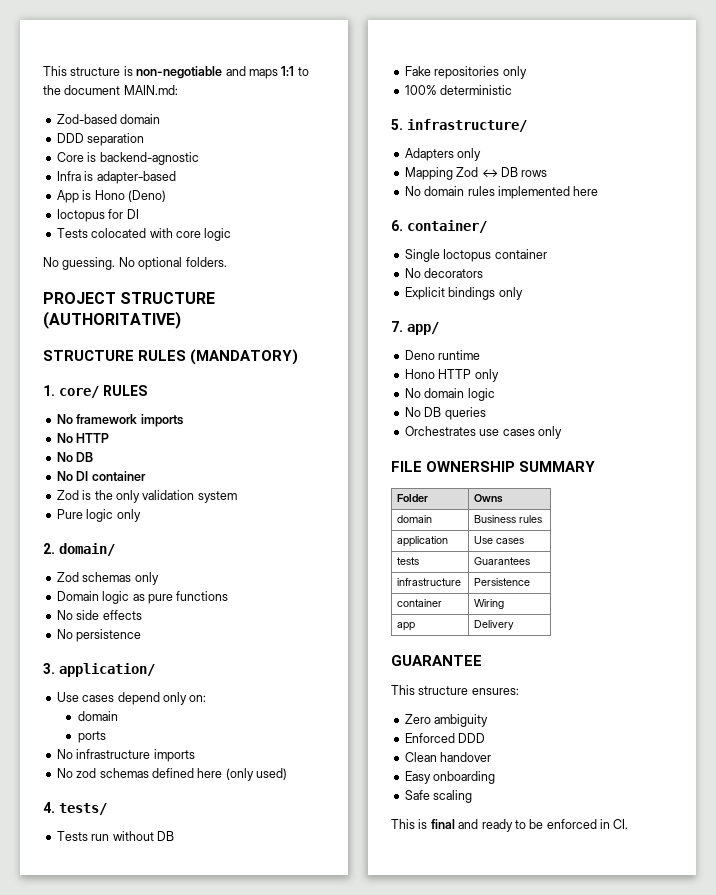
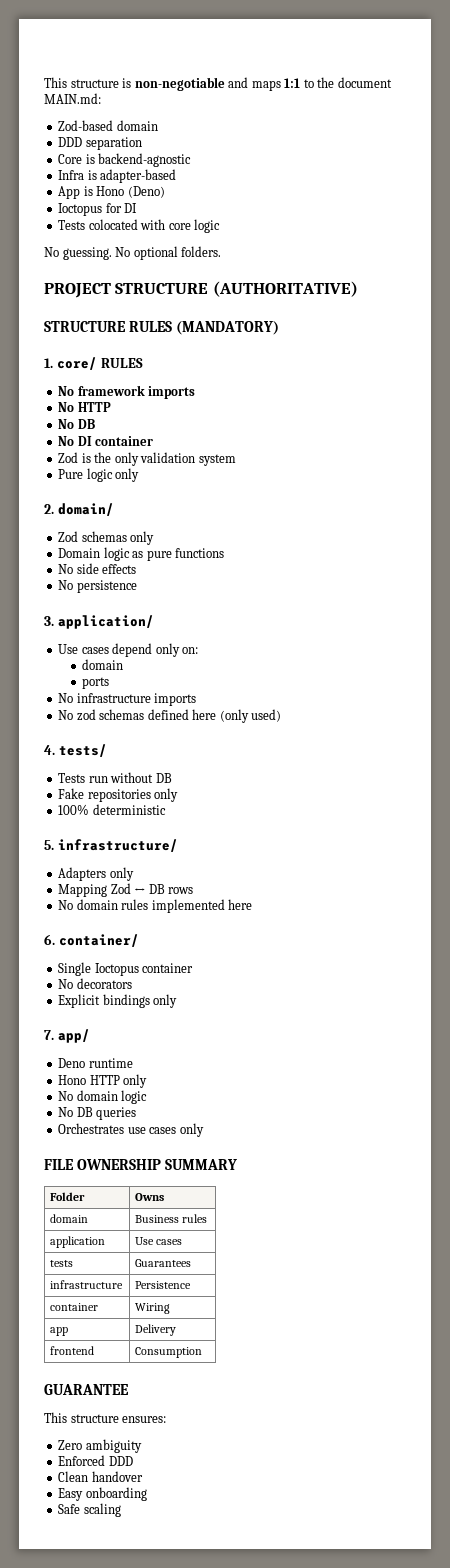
(515, 625) none -> [50,1346,95,1355] [135,1347,203,1358] // frontend | Consumption
[391,819,629,832] // This is final and ready to be enforced in CI. -> (121, 1510) none

